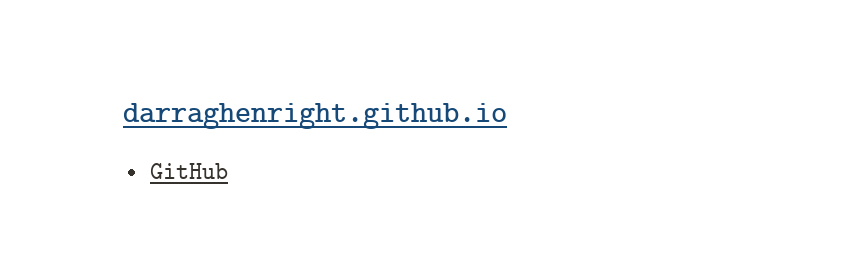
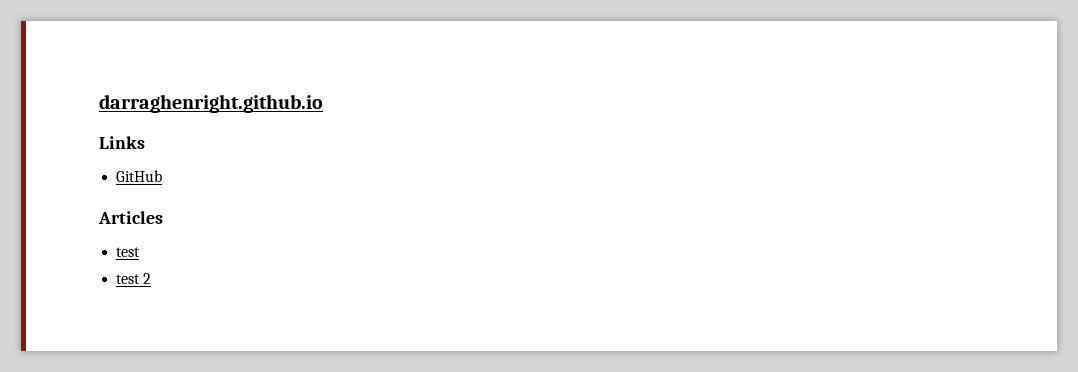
(507, 116) none -> [99,136,145,149] // Links
(228, 171) none -> [98,211,163,224] [116,247,141,257] [116,273,152,284] // Articles // test // test 2

